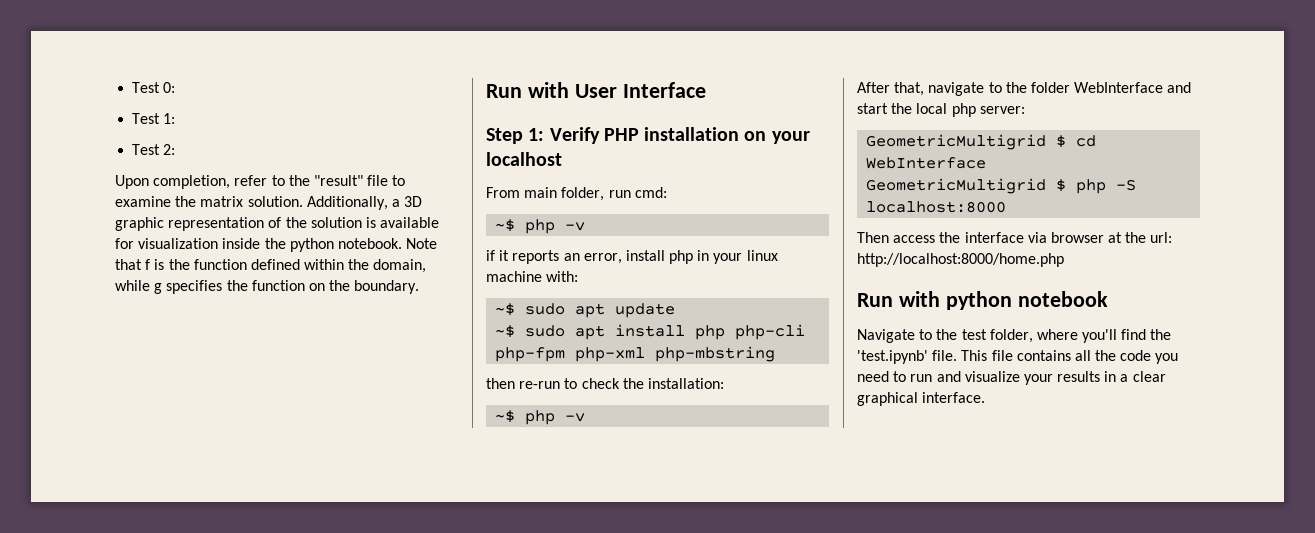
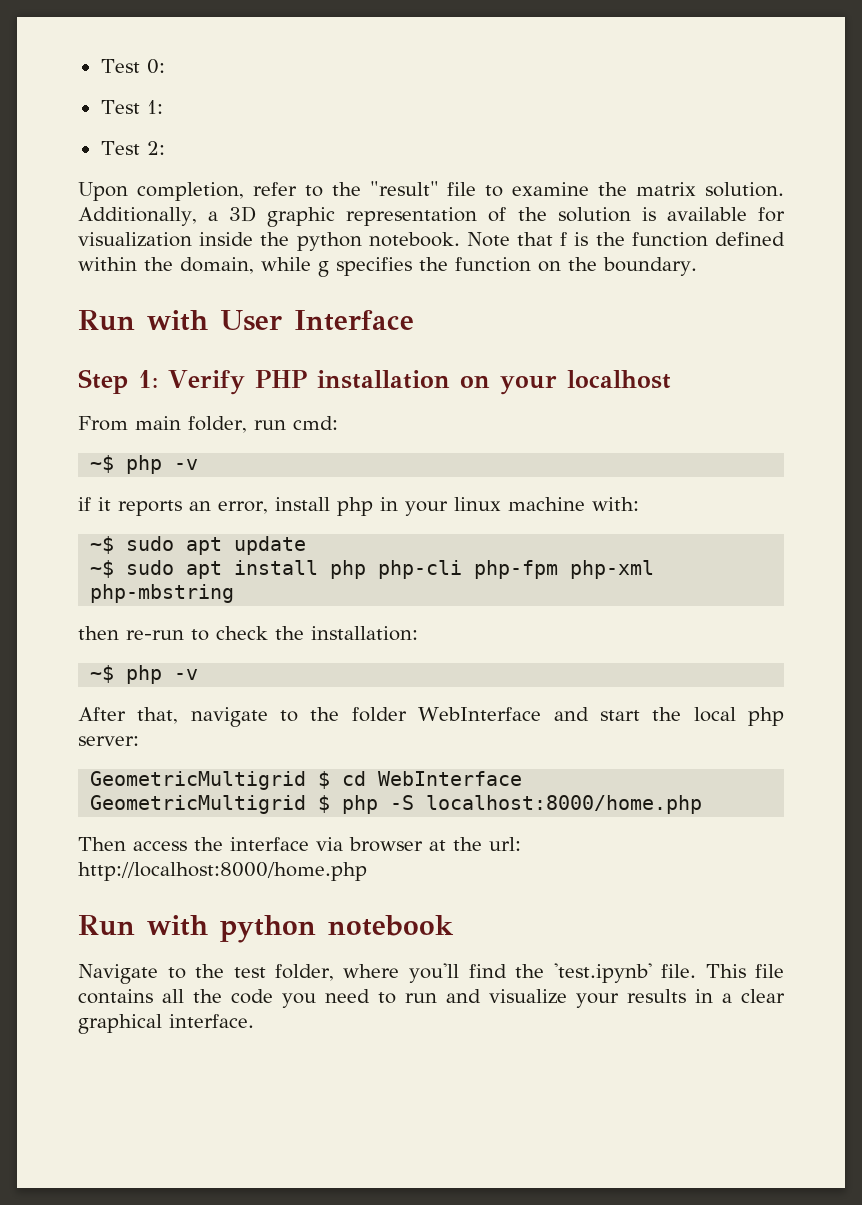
[866,201,1007,213] localhost:8000 -> [426,795,703,814] localhost:8000/home.php

